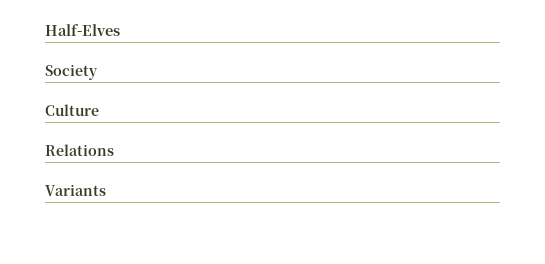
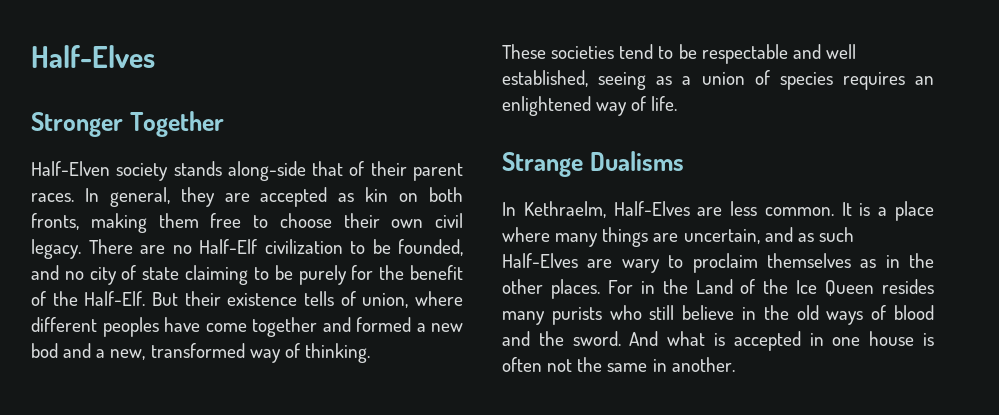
[45,64,98,80] [45,104,99,116] [45,144,114,156] [45,184,106,196] Society // Culture // Relations // Variants -> [31,111,224,137] [31,161,464,181] [31,187,464,207] [31,213,463,233] [31,239,463,259] [31,265,463,285] [31,291,464,308] [31,317,463,337] [31,343,370,363] [502,44,856,64] [502,70,934,90] [502,96,678,116] [502,151,684,177] [502,201,935,221] [502,227,854,247] [502,253,934,273] [502,279,934,299] [502,305,934,325] [502,331,934,351] [502,357,735,372] Stronger Together // Half-Elven society stands along-side that of their parent races. In general, they are accepted as kin on both fronts, making them free to choose their own civil legacy. There are no Half-Elf civilization to be founded, and no city of state claiming to be purely for the benefit of the Half-Elf. But their existence tells of union, where different peoples have come together and formed a new bod and a new, transformed way of thinking. // These societies tend to be respectable and well established, seeing as a union of species requires an enlightened way of life. // Strange Dualisms // In Kethraelm, Half-Elves are less common. It is a place where many things are uncertain, and as such Half-Elves are wary to proclaim themselves as in the other places. For in the Land of the Ice Queen resides many purists who still believe in the old ways of blood and the sword. And what is accepted in one house is often not the same in another.

